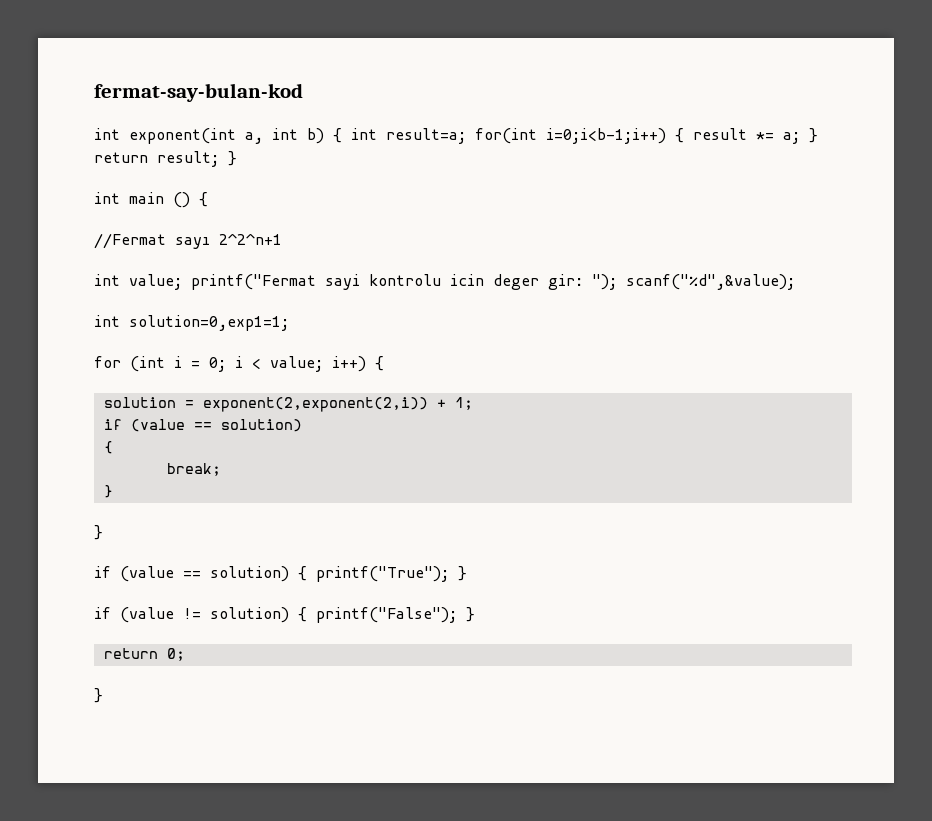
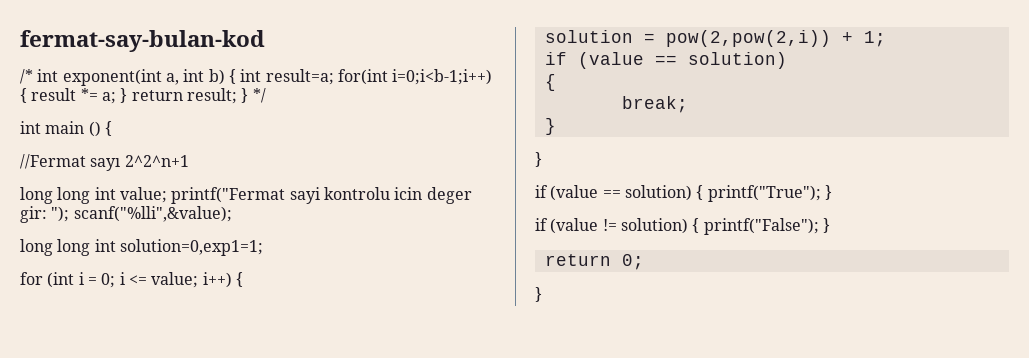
(303, 92) none -> [20,69,33,84] /*
(237, 158) none -> [252,88,266,103] */
(282, 239) none -> [20,187,91,204] long long
[626,274,795,290] scanf("%d",&value); // -> [73,206,232,222] [20,239,91,256] scanf("%lli",&value); // long long
[252,358,261,369] < -> [128,275,147,285] <=
[202,397,428,412] exponent(2,exponent(2,i)) -> [665,30,831,47] pow(2,pow(2,i))

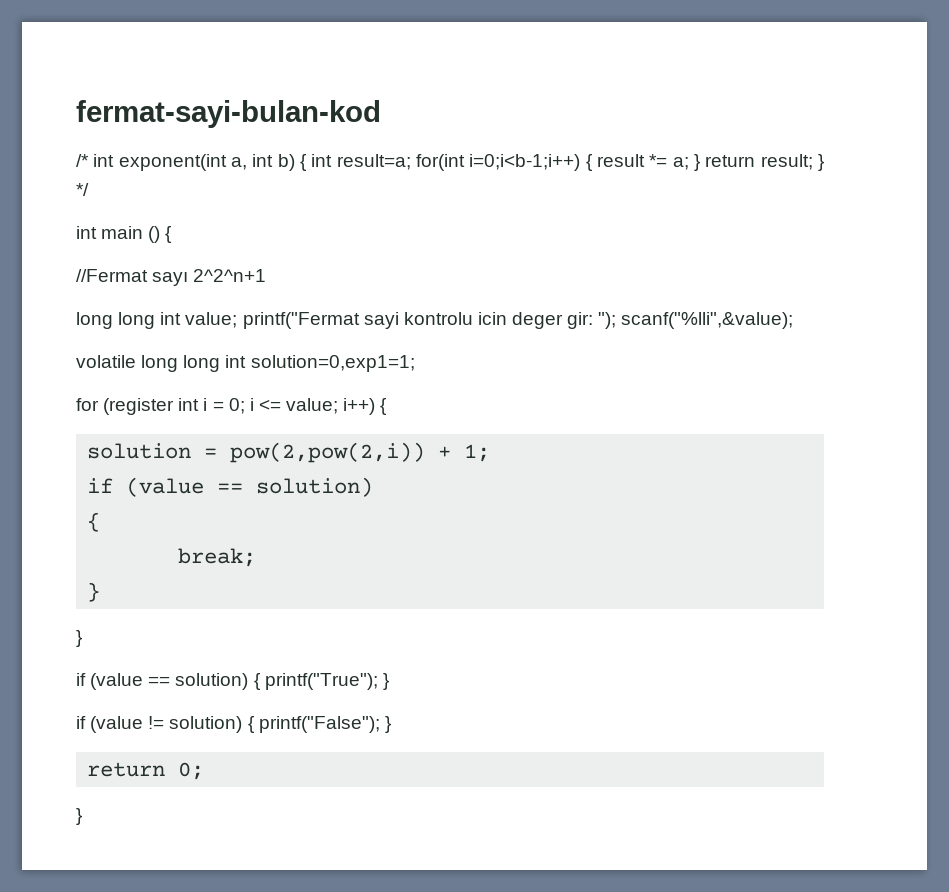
[20,30,265,52] fermat-say-bulan-kod -> [76,100,381,128] fermat-sayi-bulan-kod
(232, 214) none -> [76,355,136,368] volatile
[47,272,75,288] (int -> [103,398,200,415] (register int

